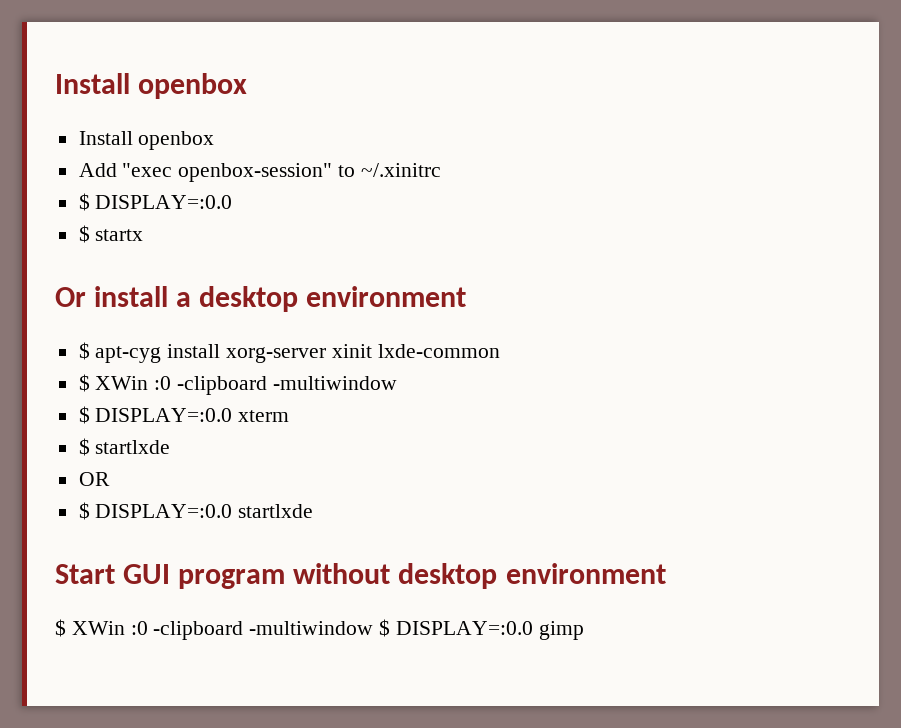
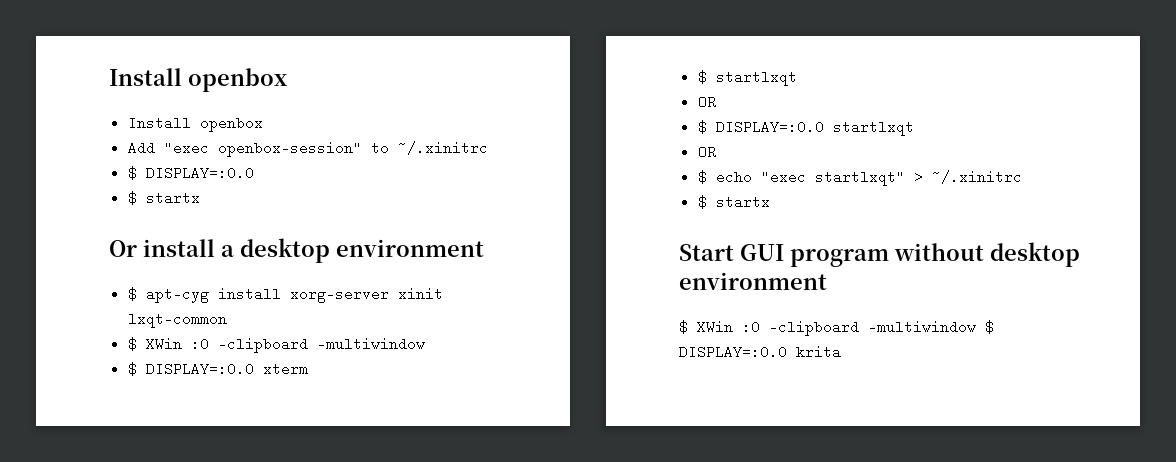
[377,344,500,358] lxde-common -> [127,312,227,328] lxqt-common
[95,440,171,454] startlxde -> [715,70,797,86] startlxqt
[238,504,314,518] startlxde -> [832,120,914,136] [697,145,716,159] [697,170,1022,186] [697,195,770,209] startlxqt // OR // $ echo "exec startlxqt" > ~/.xinitrc // $ startx
[538,621,584,640] gimp -> [796,345,841,359] krita

